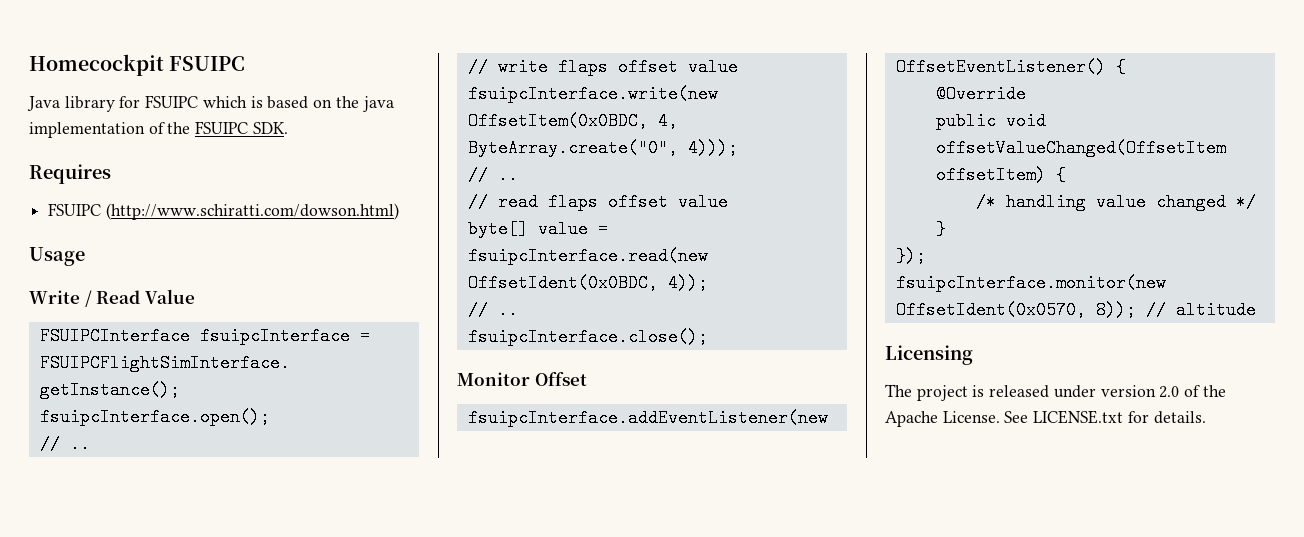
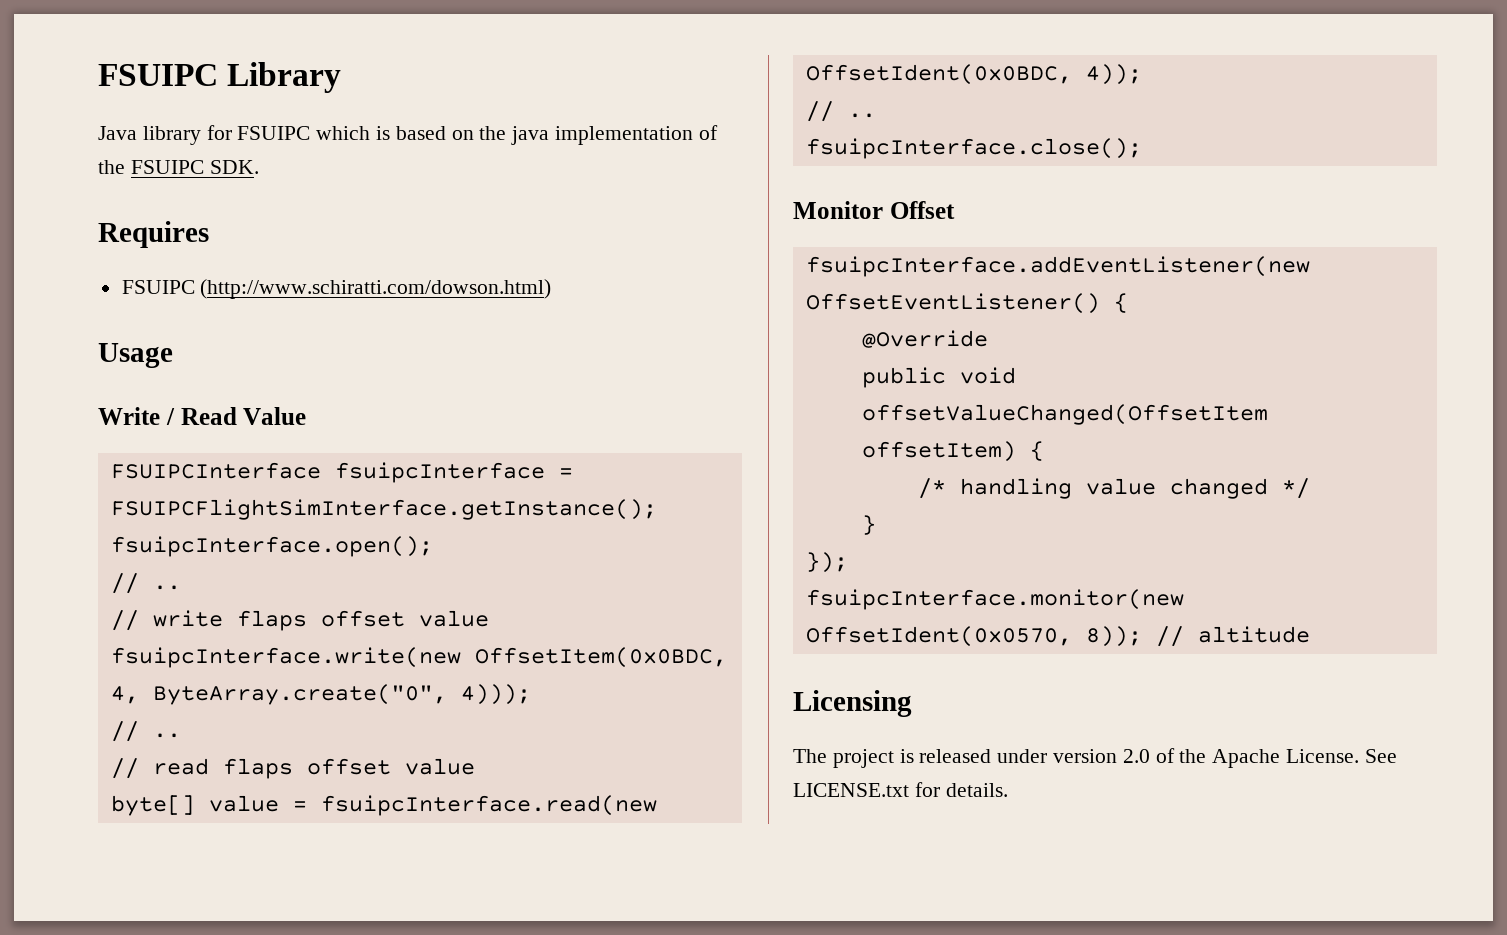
[29,54,246,76] Homecockpit FSUIPC -> [98,62,342,93] FSUIPC Library

